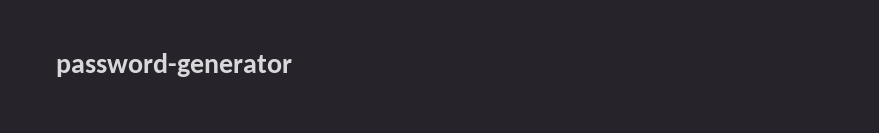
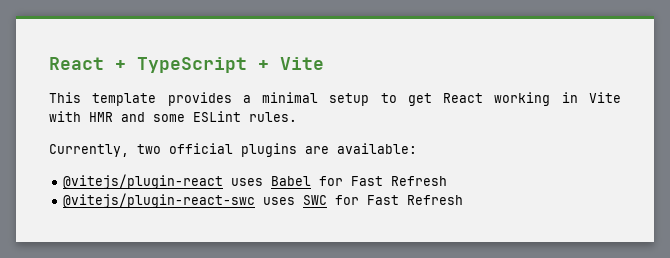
[56,53,292,77] password-generator -> [49,57,324,73] [49,92,621,106] [49,111,297,122] [49,143,417,157] [62,174,447,189] [62,193,463,208] React + TypeScript + Vite // This template provides a minimal setup to get React working in Vite with HMR and some ESLint rules. // Currently, two official plugins are available: // @vitejs/plugin-react uses Babel for Fast Refresh // @vitejs/plugin-react-swc uses SWC for Fast Refresh

